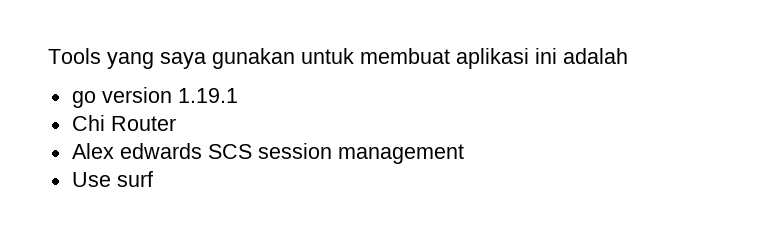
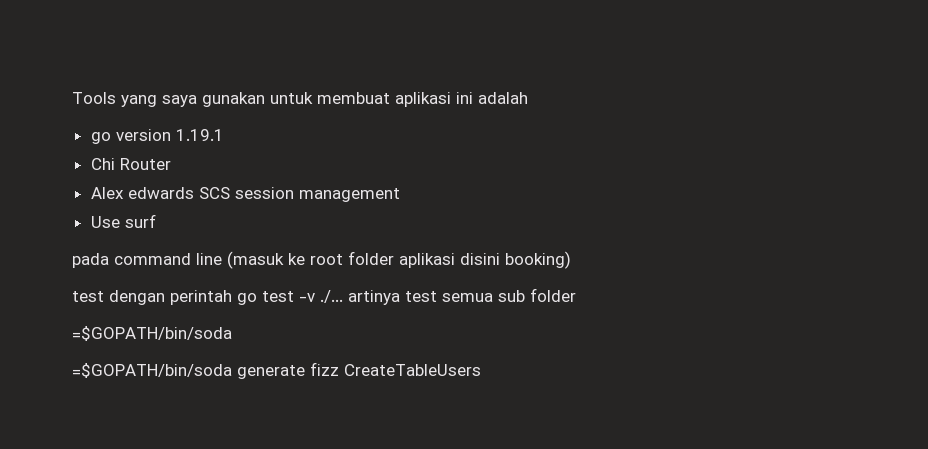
(153, 179) none -> [72,251,571,269] [72,288,576,305] [72,326,232,341] [72,362,481,379] // pada command line (masuk ke root folder aplikasi disini booking) // test dengan perintah go test -v ./... artinya test semua sub folder // =$GOPATH/bin/soda // =$GOPATH/bin/soda generate fizz CreateTableUsers

